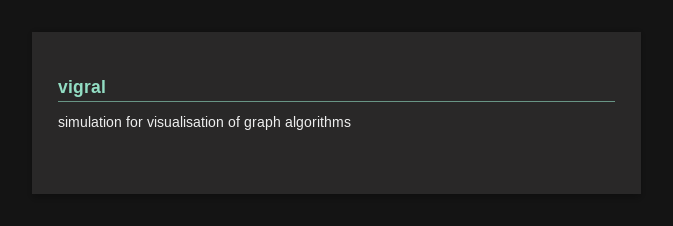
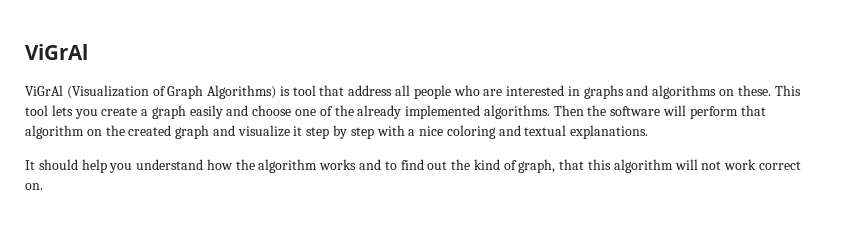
[58,80,106,97] [58,116,351,130] vigral // simulation for visualisation of graph algorithms -> [25,44,88,60] [25,85,801,99] [25,105,766,119] [25,125,649,139] [25,159,801,173] [25,183,43,190] ViGrAl // ViGrAl (Visualization of Graph Algorithms) is tool that address all people who are interested in graphs and algorithms on these. This tool lets you create a graph easily and choose one of the already implemented algorithms. Then the software will perform that algorithm on the created graph and visualize it step by step with a nice coloring and textual explanations. // It should help you understand how the algorithm works and to find out the kind of graph, that this algorithm will not work correct on.

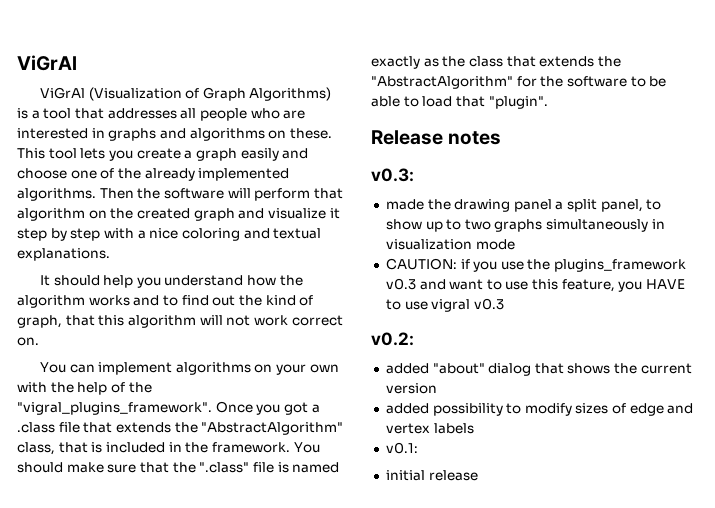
(290, 91) none -> [31,110,40,119] a
[348,85,393,96] address -> [107,108,177,119] addresses
(43, 186) none -> [39,362,339,375] [17,382,152,395] [17,401,320,415] [17,422,344,435] [17,442,320,455] [17,462,340,473] [371,56,621,69] [371,76,667,89] [371,96,548,109] [371,130,502,145] [371,168,414,182] [385,199,662,212] [385,219,665,232] [385,239,515,250] [385,258,687,272] [385,278,686,292] [385,298,504,312] [371,332,414,346] [385,363,692,376] [385,383,437,394] [385,403,694,416] [385,423,474,434] [385,442,418,454] [385,470,478,481] // You can implement algorithms on your own with the help of the "vigral_plugins_framework". Once you got a .class file that extends the "AbstractAlgorithm" class, that is included in the framework. You should make sure that the ".class" file is named exactly as the class that extends the "AbstractAlgorithm" for the software to be able to load that "plugin". // Release notes // v0.3: // made the drawing panel a split panel, to show up to two graphs simultaneously in visualization mode // CAUTION: if you use the plugins_framework v0.3 and want to use this feature, you HAVE to use vigral v0.3 // v0.2: // added "about" dialog that shows the current version // added possibility to modify sizes of edge and vertex labels // v0.1: // initial release

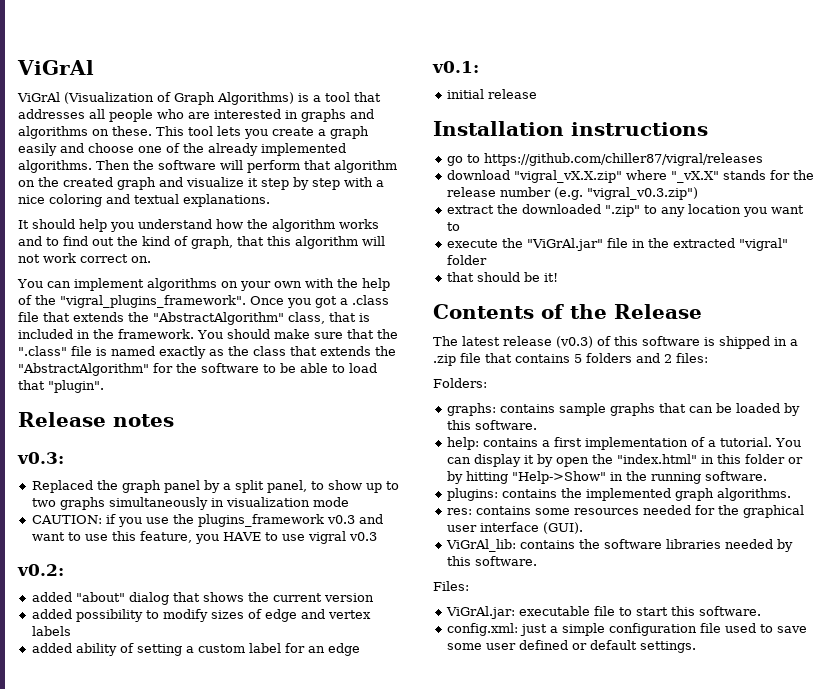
[385,199,552,212] made the drawing panel -> [31,480,220,493] Replaced the graph panel by
[385,442,418,454] [385,470,478,481] v0.1: // initial release -> [31,643,360,656] [432,61,479,73] [446,89,537,99] [433,121,708,136] [446,153,763,166] [446,170,814,183] [446,187,698,200] [446,204,804,217] [446,222,460,231] [446,238,788,251] [446,255,487,265] [446,272,558,282] [433,304,702,319] [433,336,798,349] [433,353,708,366] [433,378,487,388] [446,403,800,416] [446,420,537,430] [446,437,801,450] [446,454,803,467] [446,471,767,484] [446,488,791,501] [446,505,804,518] [446,522,583,534] [445,539,793,552] [446,556,537,566] [433,581,469,591] [445,606,761,619] [446,623,807,636] [446,640,696,653] added ability of setting a custom label for an edge // v0.1: // initial release // Installation instructions // go to https://github.com/chiller87/vigral/releases // download "vigral_vX.X.zip" where "_vX.X" stands for the release number (e.g. "vigral_v0.3.zip") // extract the downloaded ".zip" to any location you want to // execute the "ViGrAl.jar" file in the extracted "vigral" folder // that should be it! // Contents of the Release // The latest release (v0.3) of this software is shipped in a .zip file that contains 5 folders and 2 files: // Folders: // graphs: contains sample graphs that can be loaded by this software. // help: contains a first implementation of a tutorial. You can display it by open the "index.html" in this folder or by hitting "Help->Show" in the running software. // plugins: contains the implemented graph algorithms. // res: contains some resources needed for the graphical user interface (GUI). // ViGrAl_lib: contains the software libraries needed by this software. // Files: // ViGrAl.jar: executable file to start this software. // config.xml: just a simple configuration file used to save some user defined or default settings.

